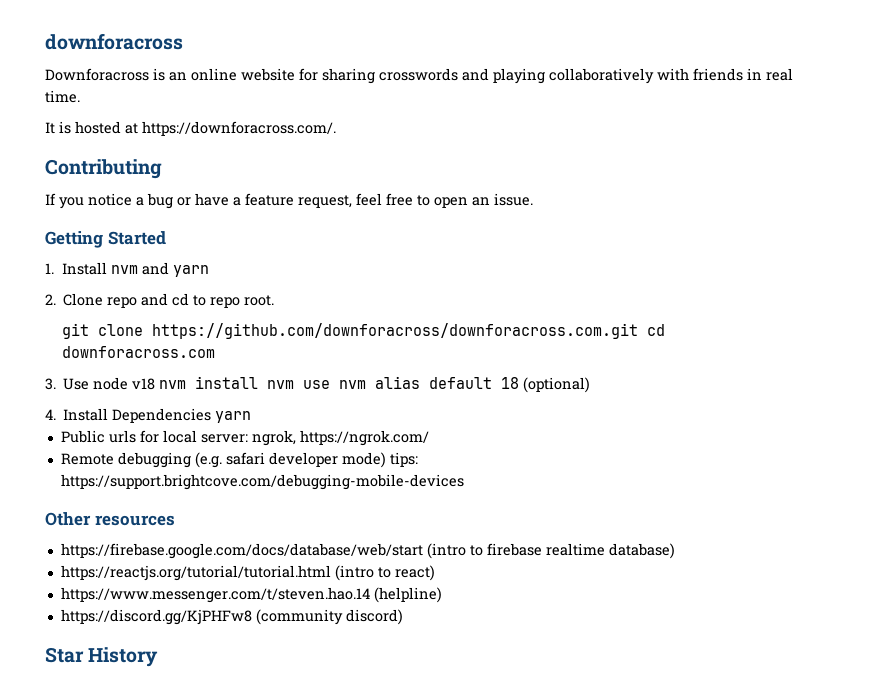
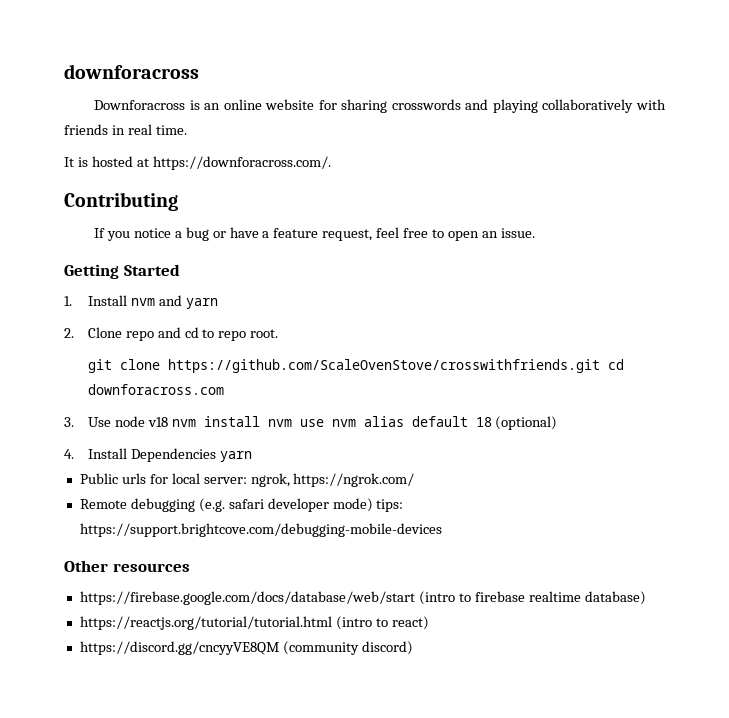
[152,323,639,339] https://github.com/downforacross/downforacross.com.git -> [167,359,600,373] https://github.com/ScaleOvenStove/crosswithfriends.git
[60,587,442,603] [60,609,252,625] https://www.messenger.com/t/steven.hao.14 (helpline) // https://discord.gg/KjPHFw8 -> [79,641,279,655] https://discord.gg/cncyyVE8QM
[45,647,159,667] // Star History -> (413, 648) none

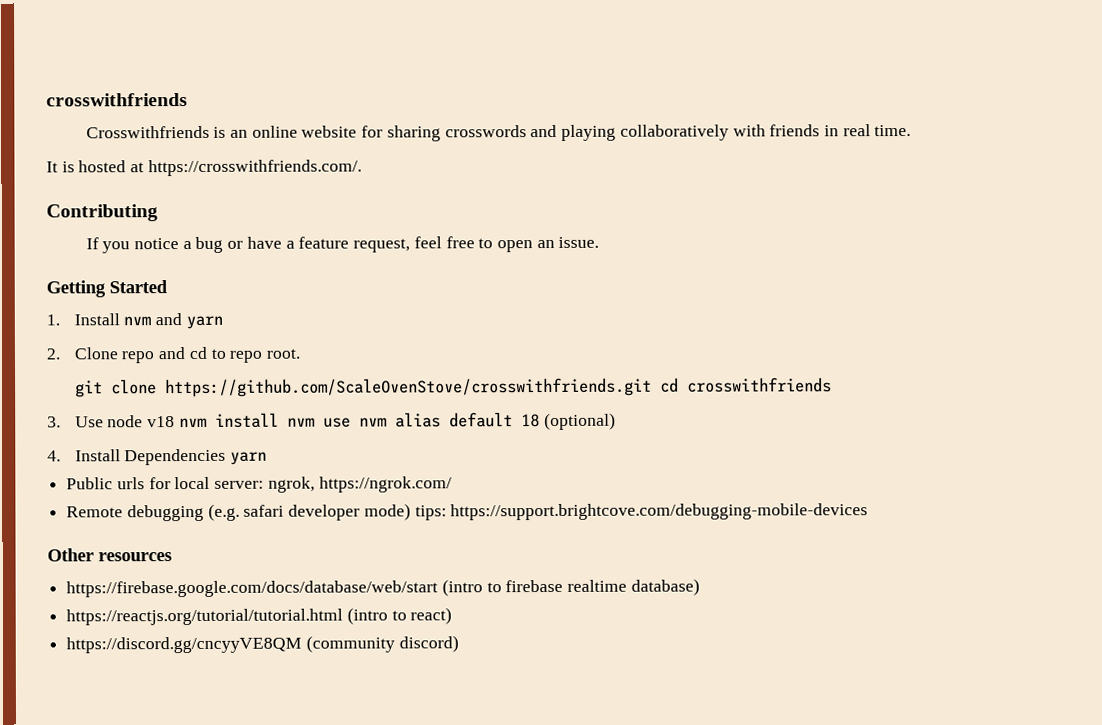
[64,64,199,79] [94,100,186,110] downforacross // Downforacross -> [46,93,188,107] [85,125,210,139] crosswithfriends // Crosswithfriends
[152,156,331,170] https://downforacross.com/. -> [147,159,362,177] https://crosswithfriends.com/.
[87,384,224,395] downforacross.com -> [686,377,832,393] crosswithfriends

